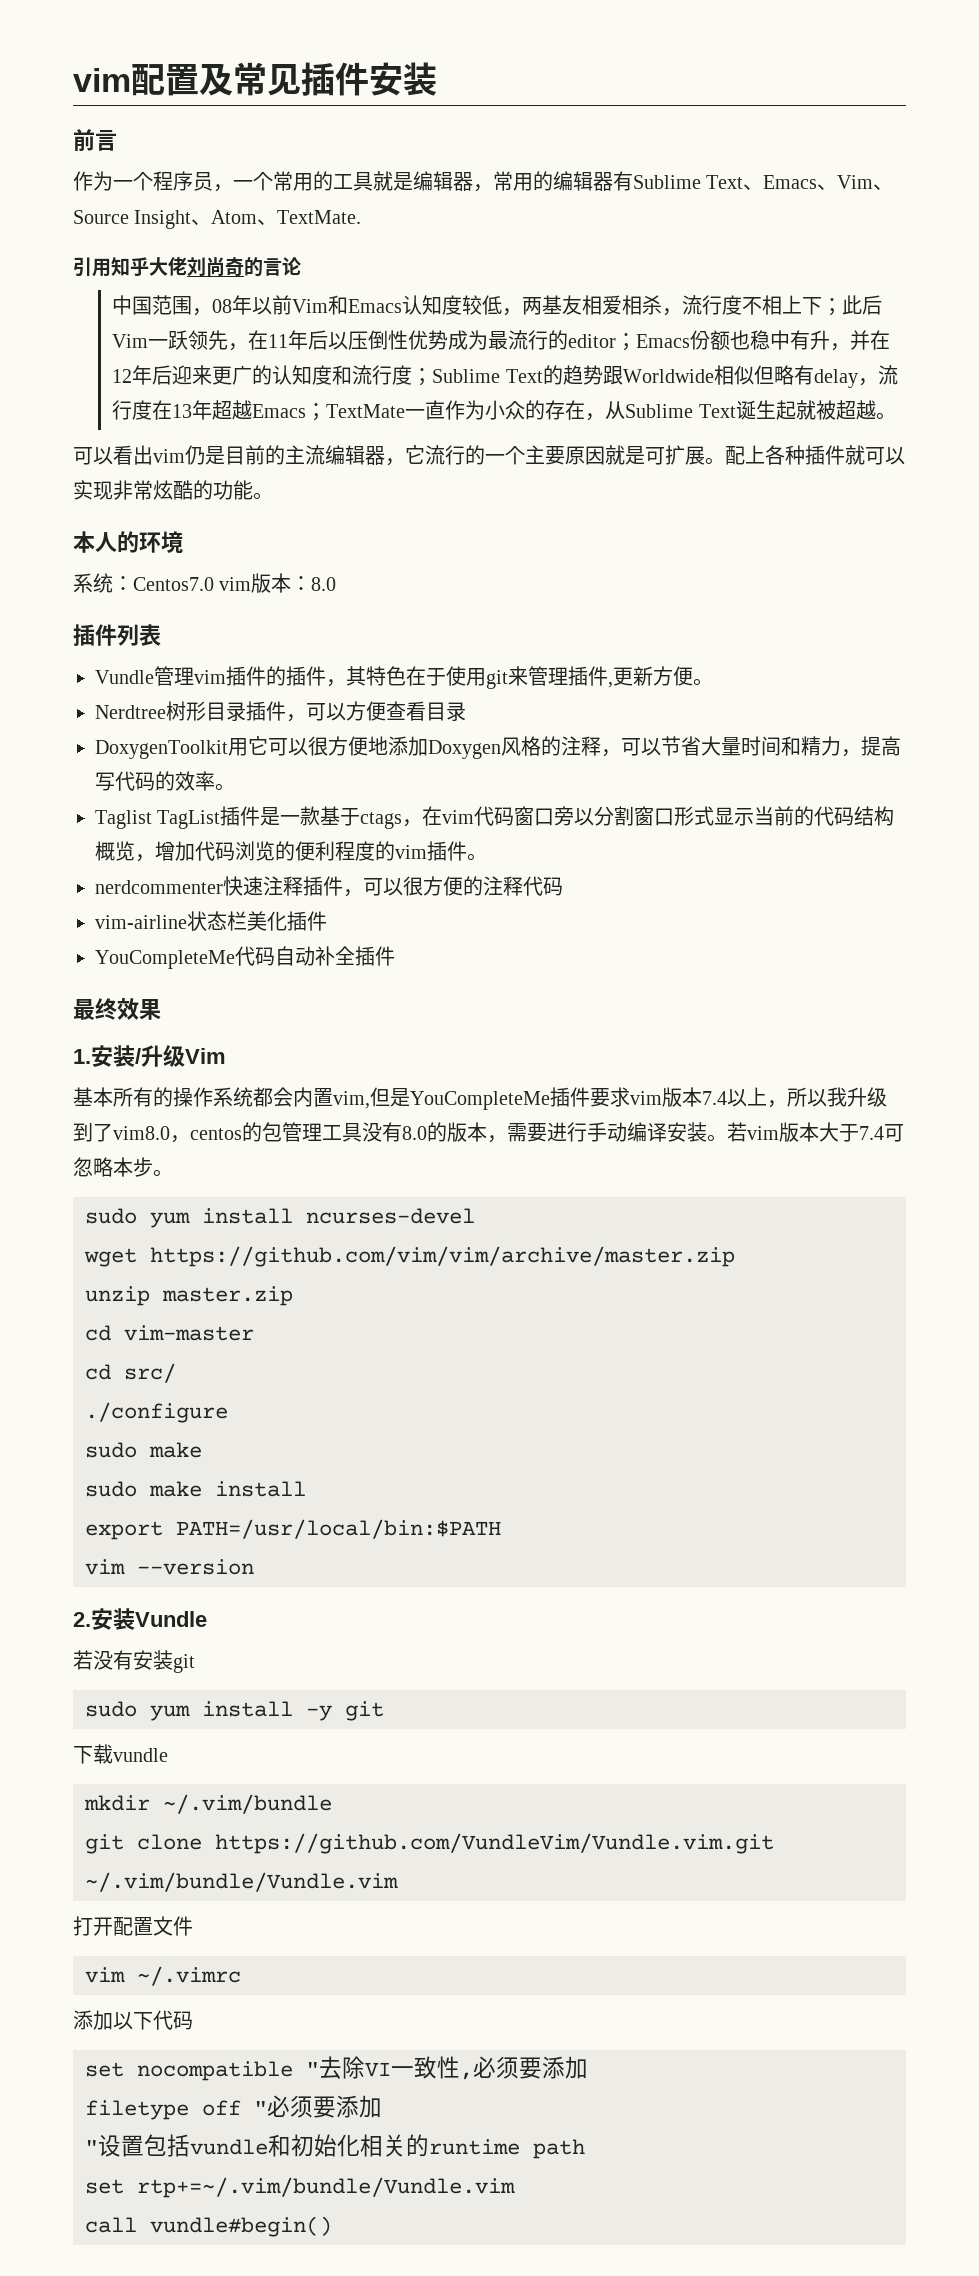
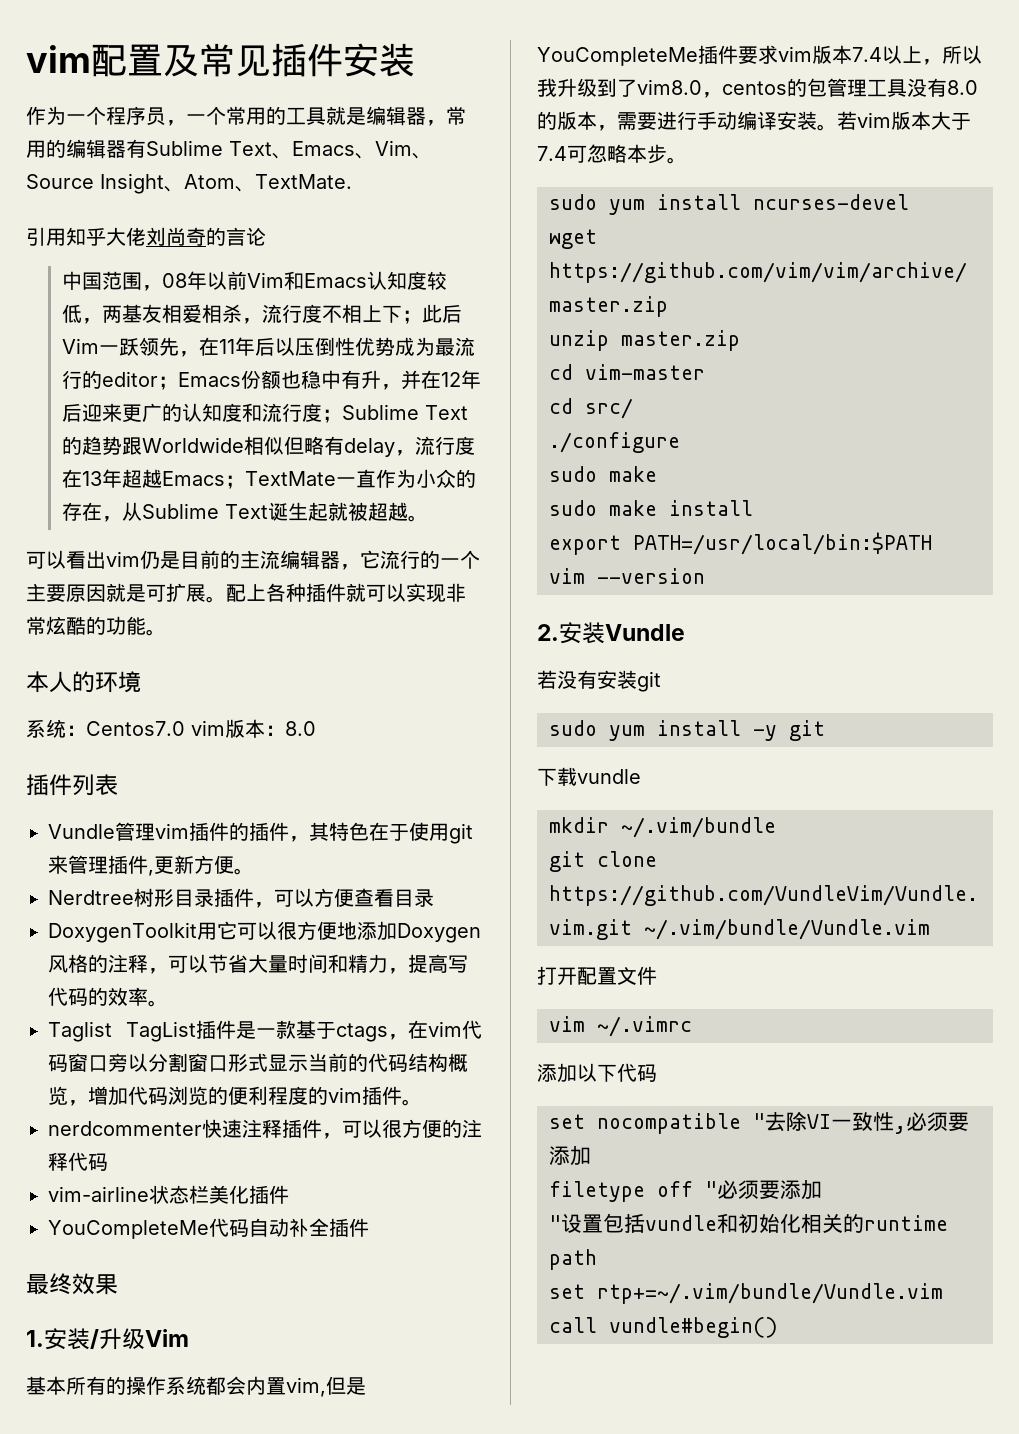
[73,129,117,151] // 前言 -> (415, 60) none

